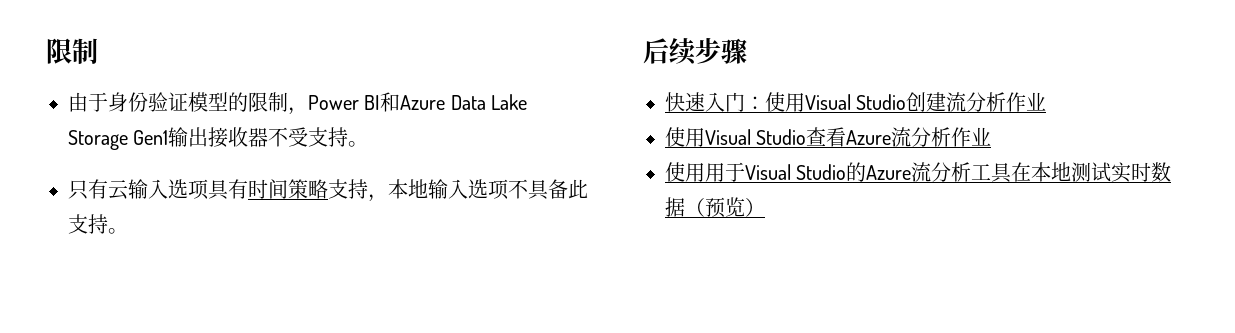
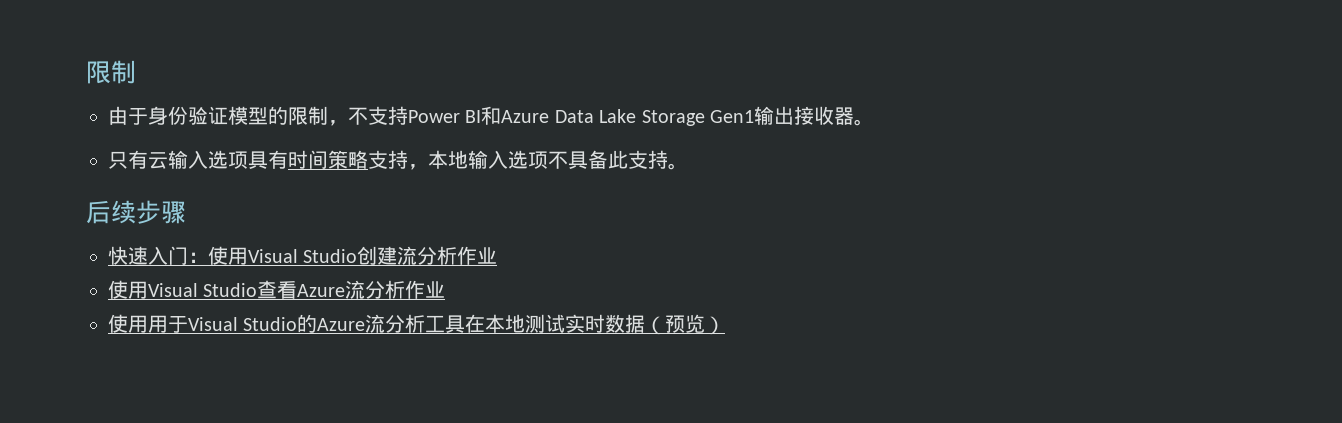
(308, 111) none -> [348,106,408,125] 不支持
[268,127,349,147] 不受支持 -> (854, 116) none

